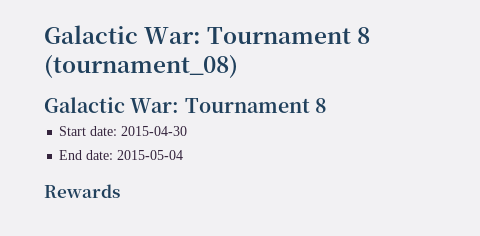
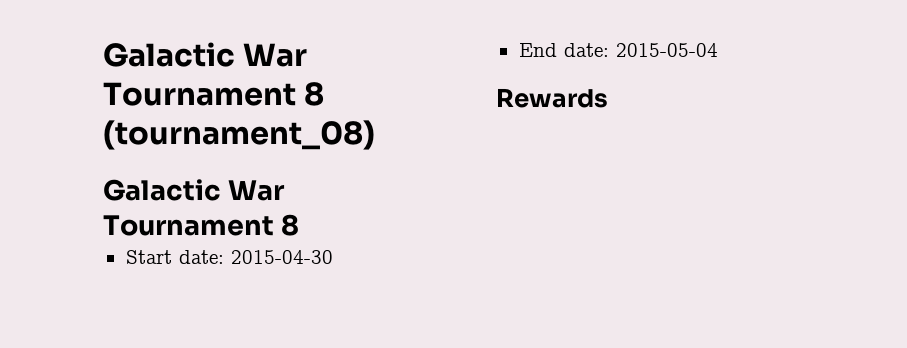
[44,25,202,44] Galactic War: -> [103,42,308,67] Galactic War
[130,98,180,113] War: -> [228,180,286,201] War

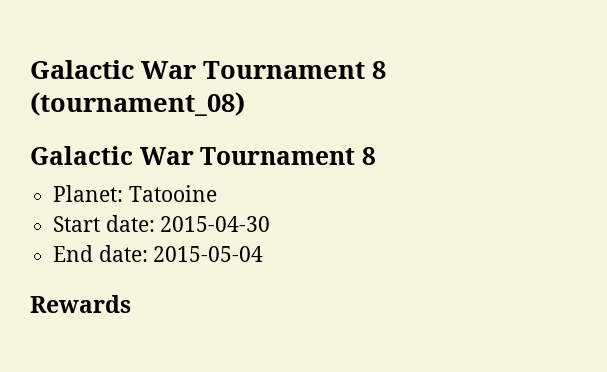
(300, 225) none -> [53,185,217,202] // Planet: Tatooine

